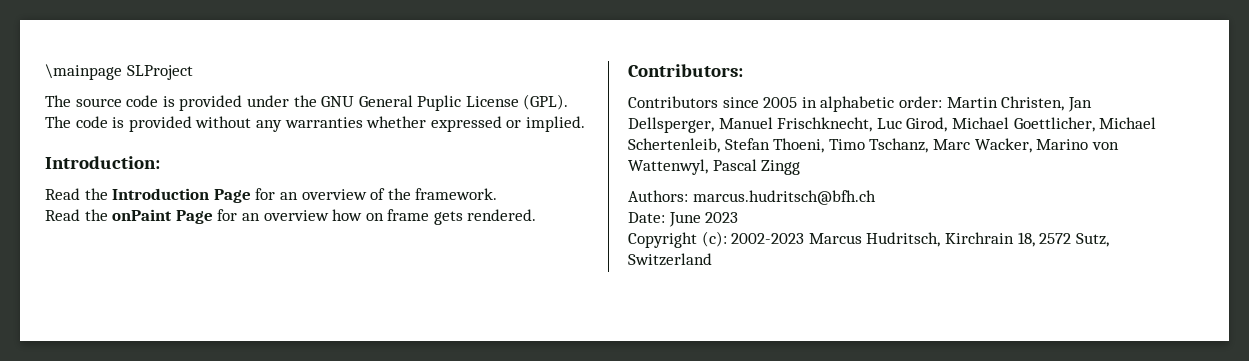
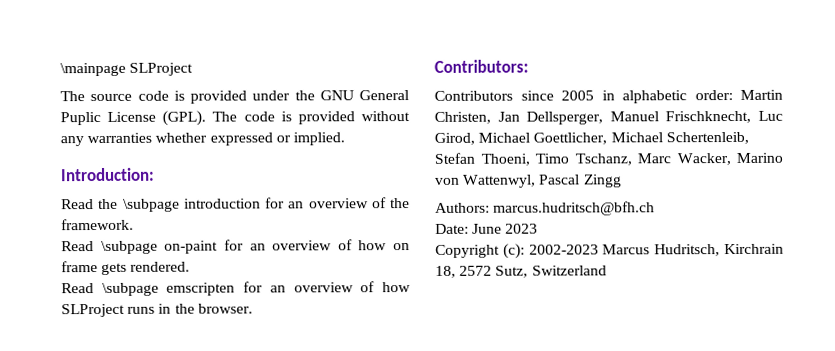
[112,188,251,203] Introduction Page -> [122,198,261,212] \subpage introduction
[84,209,329,224] the onPaint Page for an overview -> [100,239,353,254] \subpage on-paint for an overview of
(537, 215) none -> [61,281,411,296] [61,303,253,318] // Read \subpage emscripten for an overview of how SLProject runs in the browser.

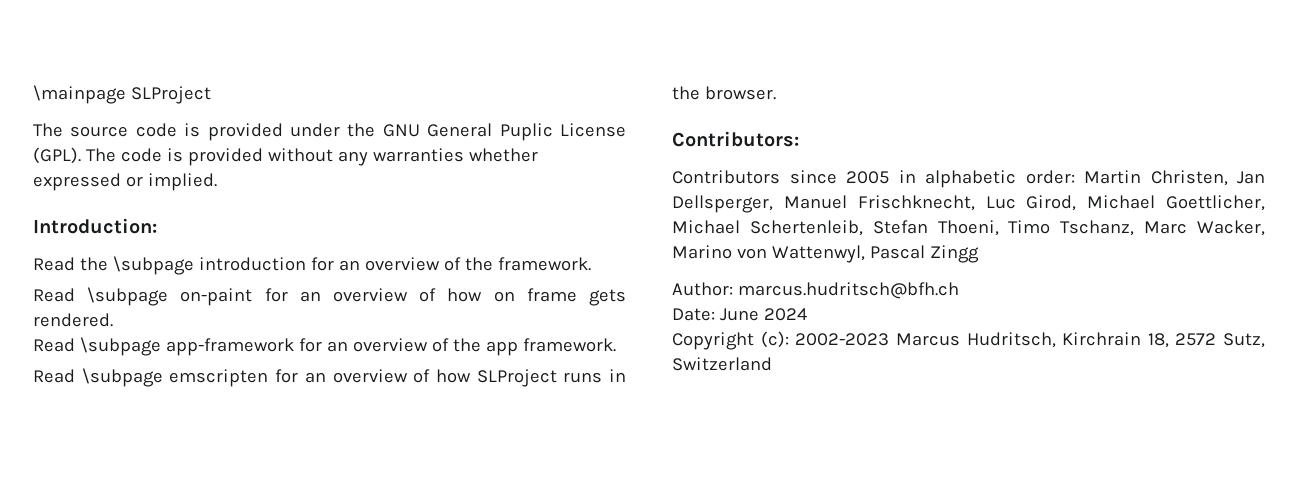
(191, 266) none -> [33,337,616,356] // Read \subpage app-framework for an overview of the app framework.
[435,202,490,213] Authors: -> [672,282,733,296] Author:
[505,223,539,234] 2023 -> [763,308,807,321] 2024

